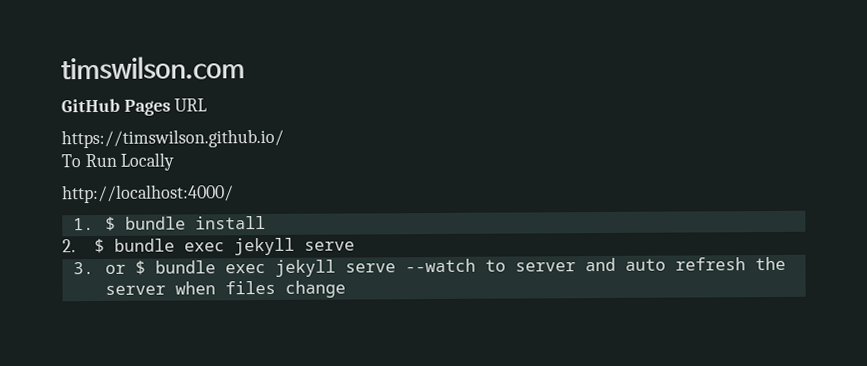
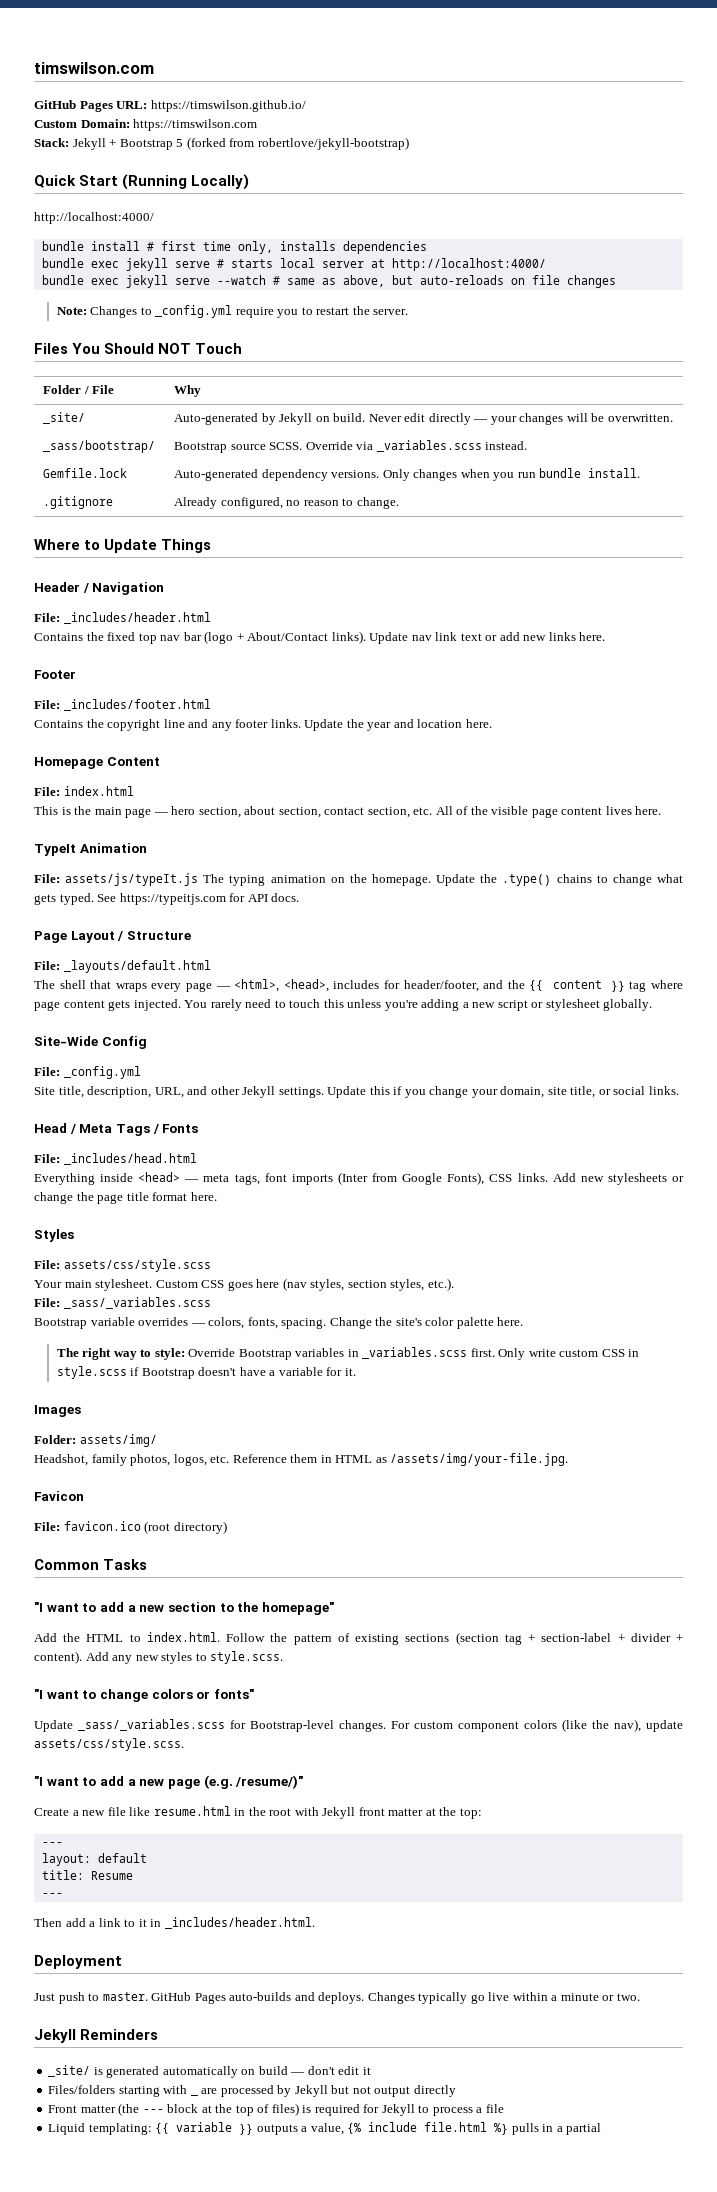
[174,98,208,112] URL // -> [116,101,148,109] URL:
[61,152,175,171] [62,184,234,204] [72,216,116,231] To Run Locally // http://localhost:4000/ // 1. $ -> [34,119,258,131] [34,137,409,150] [34,174,250,190] [34,212,154,224] Custom Domain: https://timswilson.com // Stack: Jekyll + Bootstrap 5 (forked from robertlove/jekyll-bootstrap) // Quick Start (Running Locally) // http://localhost:4000/ //
[62,237,356,256] [72,260,146,275] // 2. $ bundle exec jekyll serve // 3. or $ -> [146,241,427,254] [41,258,546,271] # first time only, installs dependencies // bundle exec jekyll serve # starts local server at http://localhost:4000/ //
[484,256,786,272] [104,280,346,298] to server and auto refresh the server when files change -> [272,275,616,288] [56,305,409,318] [34,343,243,354] [43,385,115,394] [174,385,202,397] [43,412,86,424] [174,413,673,425] [43,440,156,453] [174,440,528,453] [43,468,128,478] [174,468,641,481] [43,496,114,509] [174,497,399,509] [34,539,212,553] [34,582,165,595] [34,612,211,624] [34,631,606,644] [34,670,76,679] [34,699,211,711] [34,719,492,731] [34,757,160,769] [34,786,134,796] [34,806,662,818] [34,843,147,856] [34,873,683,886] [34,893,300,905] [34,931,191,943] [34,960,211,973] [34,979,684,992] [34,999,653,1011] [34,1036,147,1049] [34,1066,141,1079] [34,1086,679,1098] [34,1123,199,1136] [34,1153,197,1165] [34,1172,685,1185] [34,1192,217,1204] [34,1229,74,1242] [34,1259,211,1272] [34,1278,454,1291] [34,1297,211,1309] [34,1317,524,1329] [56,1347,640,1360] [56,1366,356,1379] [34,1405,81,1417] [34,1434,157,1447] [34,1453,569,1466] [34,1491,84,1501] [34,1521,227,1534] [34,1559,148,1570] [34,1602,334,1615] [34,1632,684,1645] [34,1651,284,1664] [34,1689,254,1702] [34,1719,683,1732] [34,1738,184,1751] [34,1775,304,1789] [34,1806,482,1819] [41,1842,63,1846] [41,1853,147,1866] [41,1870,133,1880] [41,1893,63,1897] [34,1917,315,1929] [34,1955,122,1969] [34,1992,640,2004] [34,2029,159,2043] [48,2065,371,2078] [48,2085,188,2097] [190,2094,198,2096] [201,2085,456,2097] [48,2103,504,2116] [48,2122,602,2135] # same as above, but auto-reloads on file changes // Note: Changes to _config.yml require you to restart the server. // Files You Should NOT Touch // Folder / File | Why // _site/ | Auto-generated by Jekyll on build. Never edit directly — your changes will be overwritten. // _sass/bootstrap/ | Bootstrap source SCSS. Override via _variables.scss instead. // Gemfile.lock | Auto-generated dependency versions. Only changes when you run bundle install. // .gitignore | Already configured, no reason to change. // Where to Update Things // Header / Navigation // File: _includes/header.html // Contains the fixed top nav bar (logo + About/Contact links). Update nav link text or add new links here. // Footer // File: _includes/footer.html // Contains the copyright line and any footer links. Update the year and location here. // Homepage Content // File: index.html // This is the main page — hero section, about section, contact section, etc. All of the visible page content lives here. // TypeIt Animation // File: assets/js/typeIt.js The typing animation on the homepage. Update the .type() chains to change what gets typed. See https://typeitjs.com for API docs. // Page Layout / Structure // File: _layouts/default.html // The shell that wraps every page — <html>, <head>, includes for header/footer, and the {{ content }} tag where page content gets injected. You rarely need to touch this unless you're adding a new script or stylesheet globally. // Site-Wide Config // File: _config.yml // Site title, description, URL, and other Jekyll settings. Update this if you change your domain, site title, or social links. // Head / Meta Tags / Fonts // File: _includes/head.html // Everything inside <head> — meta tags, font imports (Inter from Google Fonts), CSS links. Add new stylesheets or change the page title format here. // Styles // File: assets/css/style.scss // Your main stylesheet. Custom CSS goes here (nav styles, section styles, etc.). // File: _sass/_variables.scss // Bootstrap variable overrides — colors, fonts, spacing. Change the site's color palette here. // The right way to style: Override Bootstrap variables in _variables.scss first. Only write custom CSS in style.scss if Bootstrap doesn't have a variable for it. // Images // Folder: assets/img/ // Headshot, family photos, logos, etc. Reference them in HTML as /assets/img/your-file.jpg. // Favicon // File: favicon.ico (root directory) // Common Tasks // "I want to add a new section to the homepage" // Add the HTML to index.html. Follow the pattern of existing sections (section tag + section-label + divider + content). Add any new styles to style.scss. // "I want to change colors or fonts" // Update _sass/_variables.scss for Bootstrap-level changes. For custom component colors (like the nav), update assets/css/style.scss. // "I want to add a new page (e.g. /resume/)" // Create a new file like resume.html in the root with Jekyll front matter at the top: // --- // layout: default // title: Resume // --- // Then add a link to it in _includes/header.html. // Deployment // Just push to master. GitHub Pages auto-builds and deploys. Changes typically go live within a minute or two. // Jekyll Reminders // _site/ is generated automatically on build — don't edit it // Files/folders starting with _ are processed by Jekyll but not output directly // Front matter (the --- block at the top of files) is required for Jekyll to process a file // Liquid templating: {{ variable }} outputs a value, {% include file.html %} pulls in a partial

